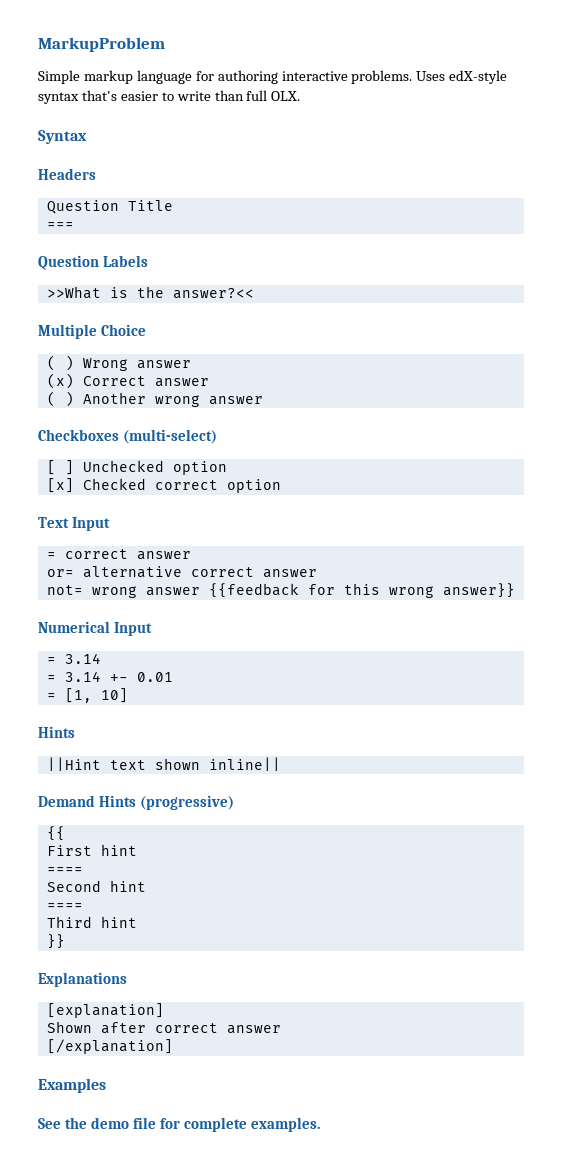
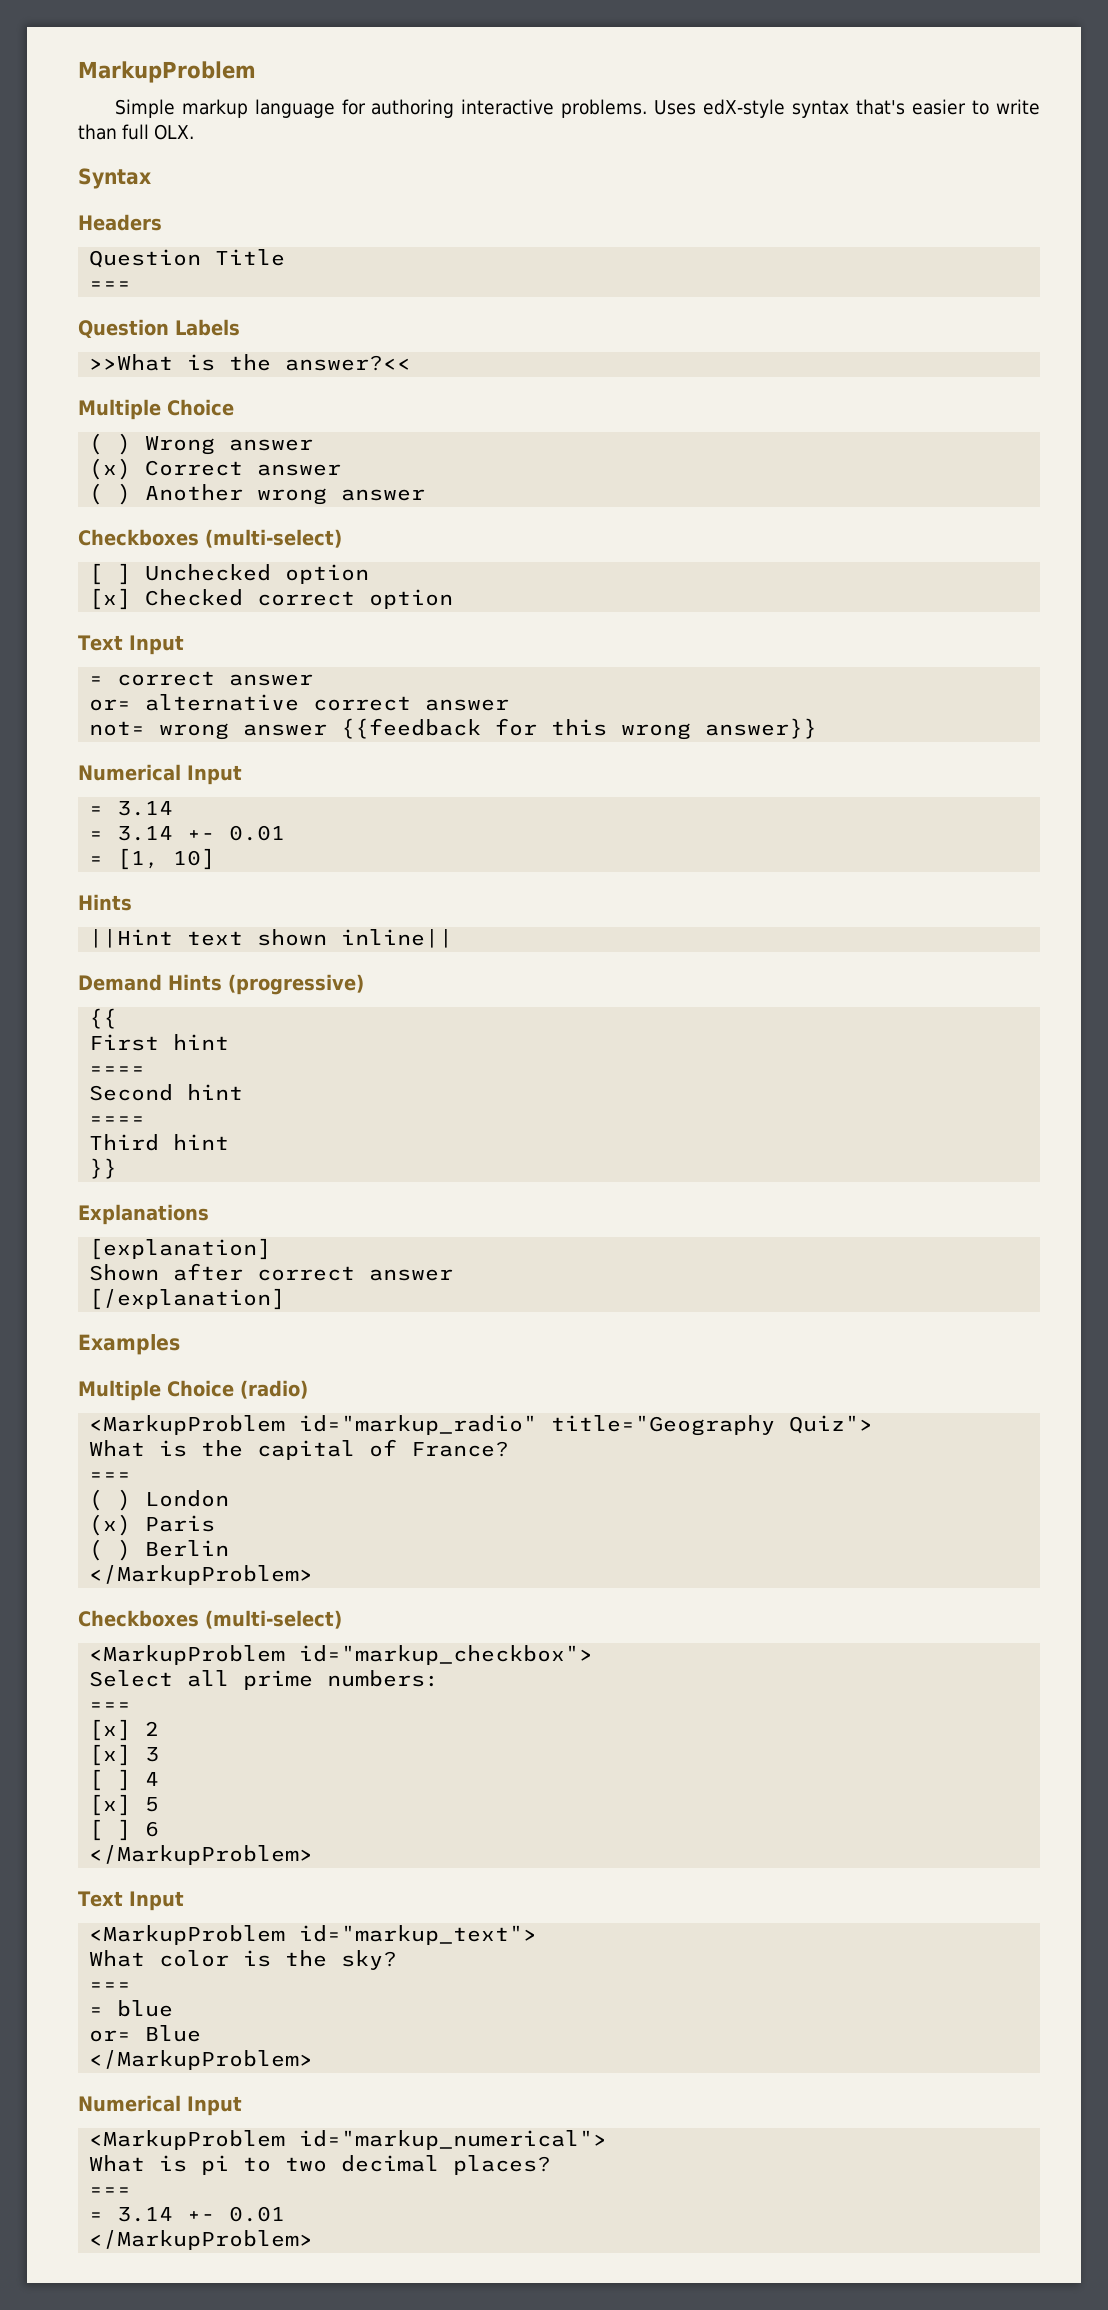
[38,1117,321,1132] See the demo file for complete examples. -> [78,1380,308,1401] [89,1415,874,1436] [89,1439,510,1460] [89,1472,132,1481] [89,1489,230,1511] [89,1514,216,1536] [89,1539,230,1561] [89,1565,314,1585] [78,1610,342,1629] [89,1645,594,1665] [89,1670,440,1690] [89,1702,132,1711] [89,1719,160,1741] [89,1744,160,1766] [89,1769,160,1791] [89,1794,160,1816] [89,1819,160,1841] [89,1845,314,1865] [78,1891,184,1911] [89,1925,538,1945] [89,1950,398,1970] [89,1982,132,1991] [89,2000,174,2017] [89,2025,202,2042] [89,2050,314,2070] [78,2095,242,2116] [89,2130,608,2150] [89,2155,552,2175] [89,2187,132,2196] [89,2206,286,2222] [89,2230,314,2250] Multiple Choice (radio) // <MarkupProblem id="markup_radio" title="Geography Quiz"> // What is the capital of France? // === // ( ) London // (x) Paris // ( ) Berlin // </MarkupProblem> // Checkboxes (multi-select) // <MarkupProblem id="markup_checkbox"> // Select all prime numbers: // === // [x] 2 // [x] 3 // [ ] 4 // [x] 5 // [ ] 6 // </MarkupProblem> // Text Input // <MarkupProblem id="markup_text"> // What color is the sky? // === // = blue // or= Blue // </MarkupProblem> // Numerical Input // <MarkupProblem id="markup_numerical"> // What is pi to two decimal places? // === // = 3.14 +- 0.01 // </MarkupProblem>

